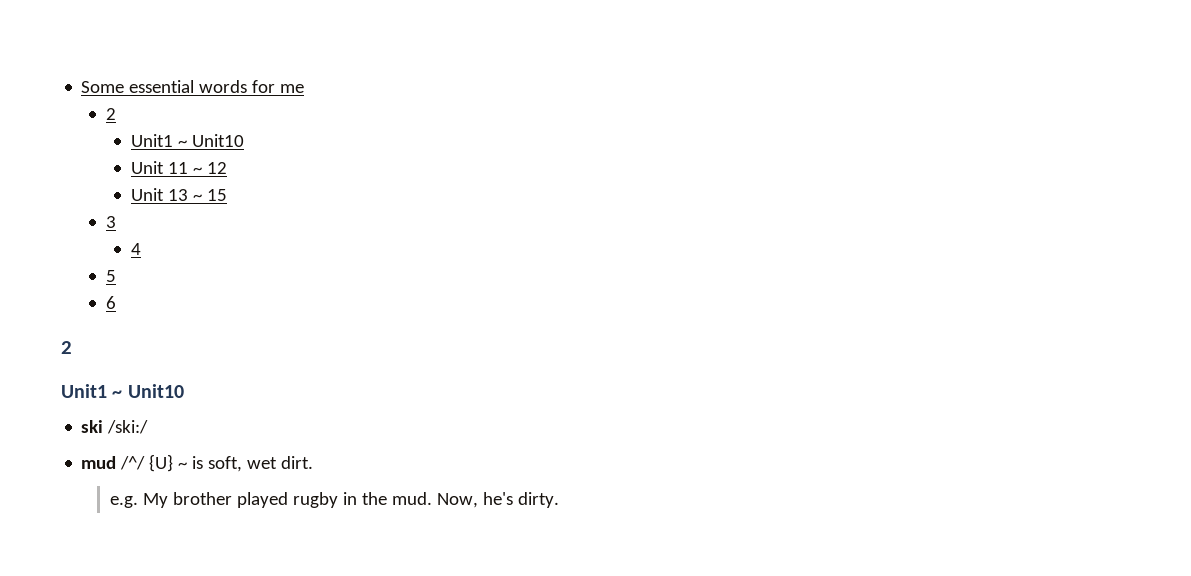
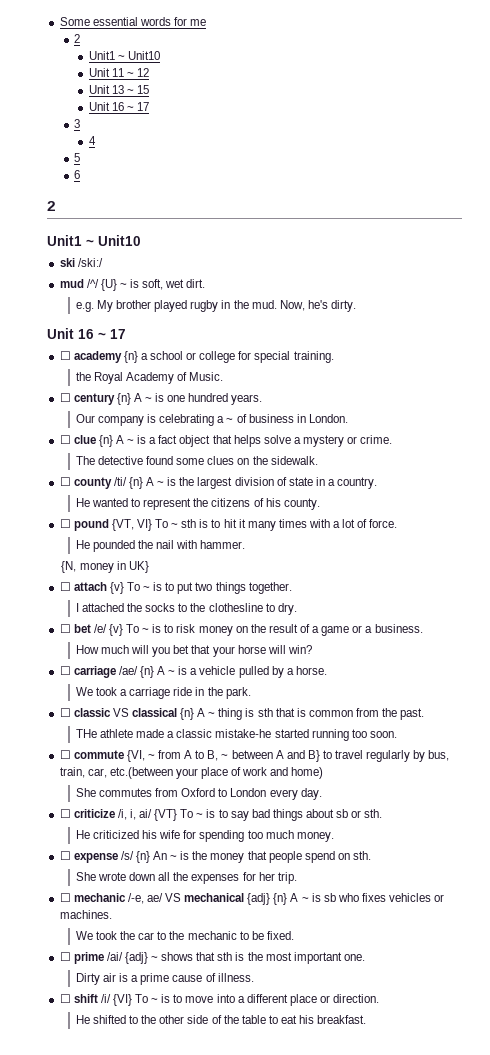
(227, 195) none -> [88,102,149,111] // Unit 16 ~ 17
(560, 500) none -> [47,328,126,339] [59,351,334,363] [75,372,224,384] [59,393,263,405] [75,414,348,426] [59,435,393,447] [75,456,318,465] [59,477,378,489] [75,498,320,510] [59,519,398,531] [75,540,246,552] [61,561,149,573] [59,582,292,594] [75,603,297,615] [59,624,423,636] [75,645,312,657] [59,666,327,678] [75,687,251,699] [59,708,425,720] [75,729,397,741] [59,750,450,762] [59,767,324,779] [75,788,322,800] [59,809,383,821] [75,830,334,842] [59,851,372,863] [75,872,297,884] [59,893,445,905] [59,910,112,919] [75,931,294,940] [59,952,365,964] [75,973,254,985] [59,994,380,1006] [75,1015,367,1024] // Unit 16 ~ 17 // ☐ academy {n} a school or college for special training. // the Royal Academy of Music. // ☐ century {n} A ~ is one hundred years. // Our company is celebrating a ~ of business in London. // ☐ clue {n} A ~ is a fact object that helps solve a mystery or crime. // The detective found some clues on the sidewalk. // ☐ county /ti/ {n} A ~ is the largest division of state in a country. // He wanted to represent the citizens of his county. // ☐ pound {VT, VI} To ~ sth is to hit it many times with a lot of force. // He pounded the nail with hammer. // {N, money in UK} // ☐ attach {v} To ~ is to put two things together. // I attached the socks to the clothesline to dry. // ☐ bet /e/ {v} To ~ is to risk money on the result of a game or a business. // How much will you bet that your horse will win? // ☐ carriage /ae/ {n} A ~ is a vehicle pulled by a horse. // We took a carriage ride in the park. // ☐ classic VS classical {n} A ~ thing is sth that is common from the past. // THe athlete made a classic mistake-he started running too soon. // ☐ commute {VI, ~ from A to B, ~ between A and B} to travel regularly by bus, train, car, etc.(between your place of work and home) // She commutes from Oxford to London every day. // ☐ criticize /i, i, ai/ {VT} To ~ is to say bad things about sb or sth. // He criticized his wife for spending too much money. // ☐ expense /s/ {n} An ~ is the money that people spend on sth. // She wrote down all the expenses for her trip. // ☐ mechanic /-e, ae/ VS mechanical {adj} {n} A ~ is sb who fixes vehicles or machines. // We took the car to the mechanic to be fixed. // ☐ prime /ai/ {adj} ~ shows that sth is the most important one. // Dirty air is a prime cause of illness. // ☐ shift /i/ {VI} To ~ is to move into a different place or direction. // He shifted to the other side of the table to eat his breakfast.

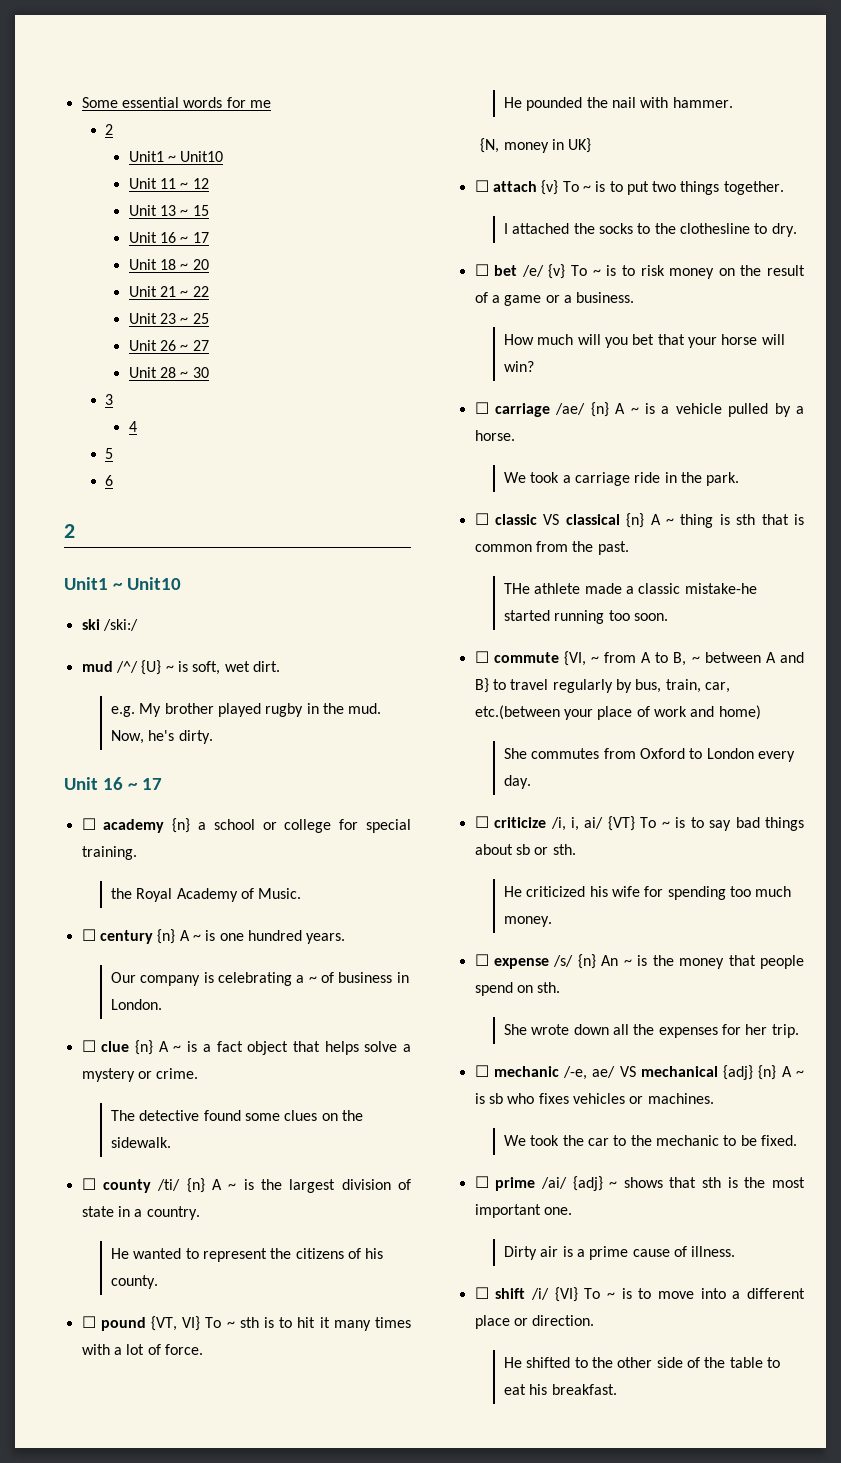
(149, 106) none -> [128,259,209,270] [128,286,209,297] [128,313,209,324] [128,340,209,351] [128,367,209,378] // Unit 18 ~ 20 // Unit 21 ~ 22 // Unit 23 ~ 25 // Unit 26 ~ 27 // Unit 28 ~ 30

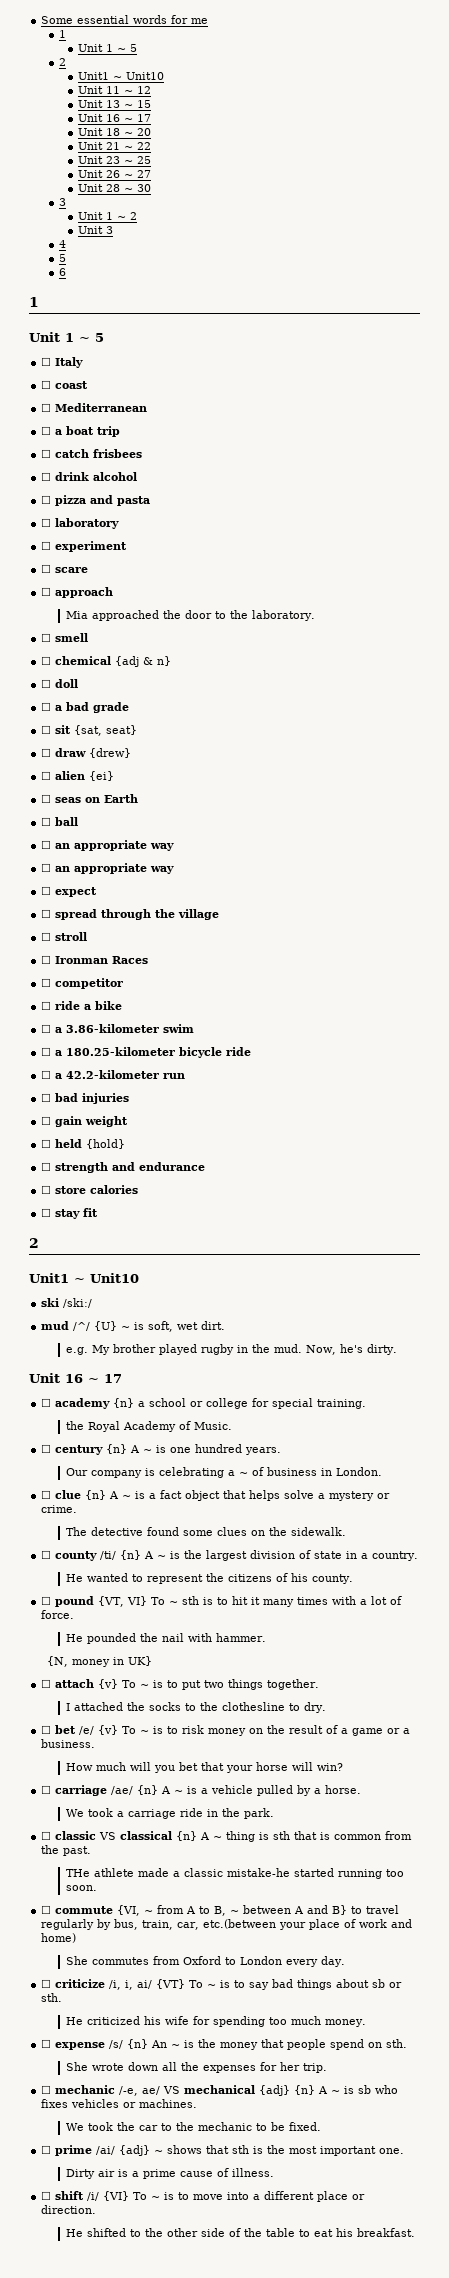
(271, 104) none -> [59,30,67,38] [77,44,137,52] // 1 // Unit 1 ~ 5
[128,421,137,432] [105,448,114,459] [105,475,114,486] 4 // 5 // 6 -> [77,212,137,220] [77,226,113,234] [59,240,67,248] [59,254,67,262] [59,268,67,276] [29,297,39,307] [29,332,104,342] [41,357,84,368] [41,380,89,389] [41,403,148,412] [41,426,121,437] [41,449,143,458] [41,472,138,481] [41,495,151,506] [41,518,120,529] [41,541,128,552] [41,564,89,573] [41,587,114,598] [65,610,315,621] [41,633,89,642] [41,656,172,667] [41,679,79,688] [41,702,130,713] [41,725,138,736] [41,748,132,758] [41,771,115,781] [41,794,139,803] [41,817,79,826] [41,840,175,851] [41,863,175,874] [41,886,98,897] [41,909,220,920] [41,932,88,941] [41,955,149,964] [41,978,124,989] [41,1001,123,1010] [41,1024,195,1033] [41,1047,252,1058] [41,1070,186,1079] [41,1093,130,1104] [41,1116,129,1127] [41,1139,126,1149] [41,1162,206,1173] [41,1185,139,1194] [41,1208,99,1219] Unit 1 ~ 2 // Unit 3 // 4 // 5 // 6 // 1 // Unit 1 ~ 5 // ☐ Italy // ☐ coast // ☐ Mediterranean // ☐ a boat trip // ☐ catch frisbees // ☐ drink alcohol // ☐ pizza and pasta // ☐ laboratory // ☐ experiment // ☐ scare // ☐ approach // Mia approached the door to the laboratory. // ☐ smell // ☐ chemical {adj & n} // ☐ doll // ☐ a bad grade // ☐ sit {sat, seat} // ☐ draw {drew} // ☐ alien {ei} // ☐ seas on Earth // ☐ ball // ☐ an appropriate way // ☐ an appropriate way // ☐ expect // ☐ spread through the village // ☐ stroll // ☐ Ironman Races // ☐ competitor // ☐ ride a bike // ☐ a 3.86-kilometer swim // ☐ a 180.25-kilometer bicycle ride // ☐ a 42.2-kilometer run // ☐ bad injuries // ☐ gain weight // ☐ held {hold} // ☐ strength and endurance // ☐ store calories // ☐ stay fit

